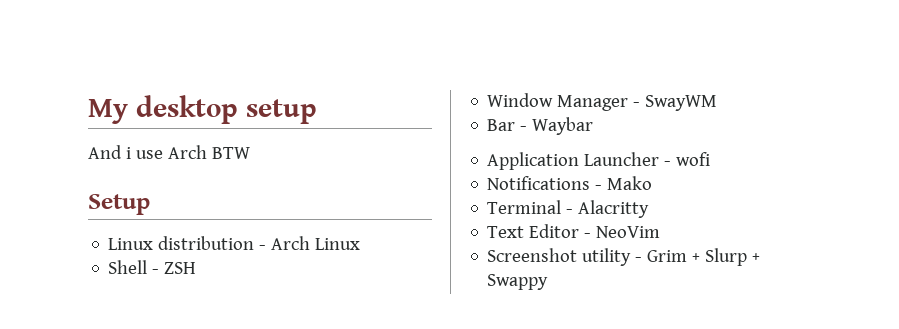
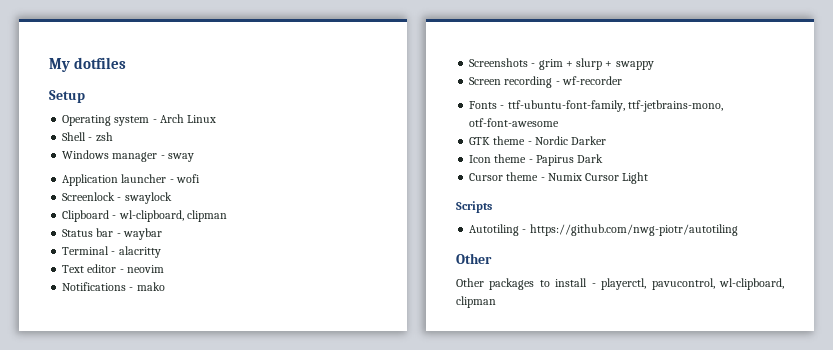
[136,95,317,124] [88,145,250,159] desktop setup // And i use Arch BTW -> [74,57,127,69] dotfiles
[108,236,255,250] Linux distribution -> [62,115,150,126] Operating system
[164,262,197,274] [487,93,718,111] [487,117,594,135] ZSH // Window Manager - SwayWM // Bar - Waybar -> [95,132,113,142] [62,150,194,162] zsh // Windows manager - sway
[584,152,660,166] Launcher -> [121,174,167,183] launcher
[487,176,653,190] Notifications - Mako -> [62,192,172,204] [62,210,227,222] [62,228,162,240] Screenlock - swaylock // Clipboard - wl-clipboard, clipman // Status bar - waybar
[578,200,650,218] Alacritty -> [118,246,161,258] alacritty
[529,224,661,238] [487,248,761,266] [487,274,549,290] Editor - NeoVim // Screenshot utility - Grim + Slurp + Swappy -> [87,264,164,273] [62,282,165,291] [469,58,654,70] [469,76,622,88] [469,100,723,112] [469,118,560,127] [469,136,607,145] [469,154,604,166] [469,172,649,184] [456,201,492,213] [469,224,738,236] [456,253,492,264] [456,278,784,290] [456,296,496,308] editor - neovim // Notifications - mako // Screenshots - grim + slurp + swappy // Screen recording - wf-recorder // Fonts - ttf-ubuntu-font-family, ttf-jetbrains-mono, otf-font-awesome // GTK theme - Nordic Darker // Icon theme - Papirus Dark // Cursor theme - Numix Cursor Light // Scripts // Autotiling - https://github.com/nwg-piotr/autotiling // Other // Other packages to install - playerctl, pavucontrol, wl-clipboard, clipman

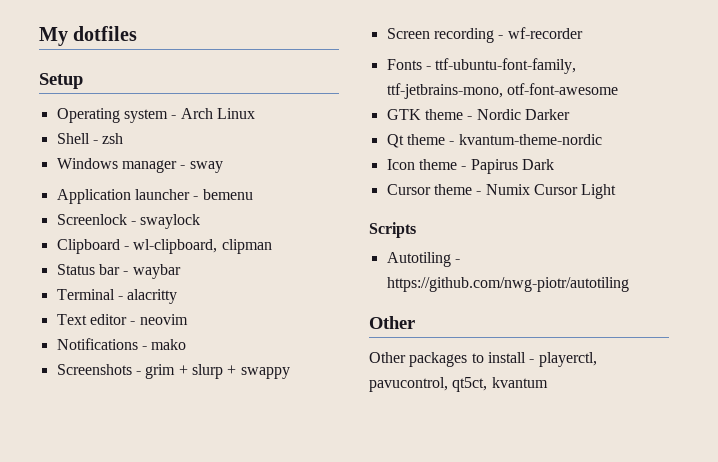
[175,174,200,183] wofi -> [202,189,253,200] bemenu
(607, 140) none -> [386,134,602,148] // Qt theme - kvantum-theme-nordic
[719,278,784,290] [456,296,496,308] wl-clipboard, clipman -> [452,377,548,392] qt5ct, kvantum

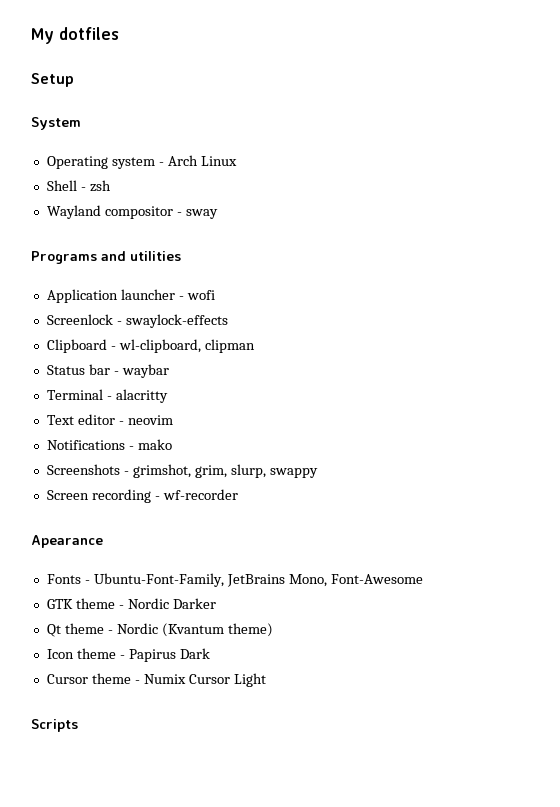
(83, 81) none -> [31,117,81,130] // System
[56,158,177,173] Windows manager -> [46,205,173,219] Wayland compositor
(223, 167) none -> [31,251,181,264] // Programs and utilities
[202,189,253,200] bemenu -> [186,290,215,300] wofi
[140,214,201,229] swaylock -> [125,314,228,328] swaylock-effects
[145,364,237,379] grim + slurp + -> [132,464,266,478] grimshot, grim, slurp,
(583, 33) none -> [31,535,103,548] // Apearance
[435,58,577,74] [386,83,618,99] ttf-ubuntu-font-family, ttf-jetbrains-mono, otf-font-awesome -> [93,573,423,587] Ubuntu-Font-Family, JetBrains Mono, Font-Awesome
[458,134,602,145] kvantum-theme-nordic -> [116,623,273,637] Nordic (Kvantum theme)
[386,252,460,267] [386,277,629,292] [369,316,415,329] [369,352,597,367] [369,377,548,392] // Autotiling - https://github.com/nwg-piotr/autotiling // Other // Other packages to install - playerctl, pavucontrol, qt5ct, kvantum -> (78, 725) none

